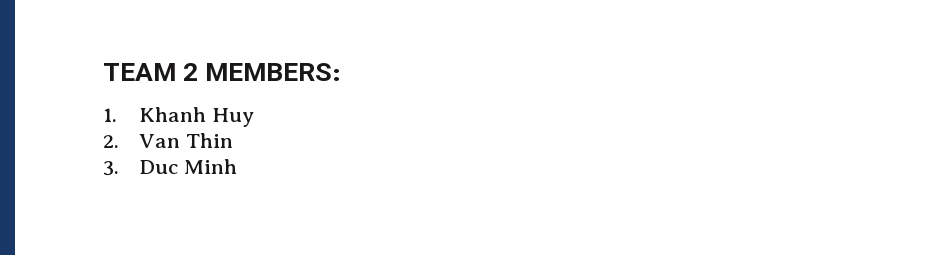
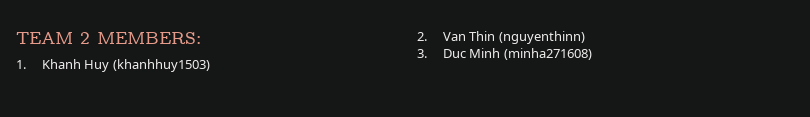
(255, 117) none -> [112,59,210,72] (khanhhuy1503)
(234, 140) none -> [498,31,585,44] (nguyenthinn)
(238, 166) none -> [503,48,592,60] (minha271608)

